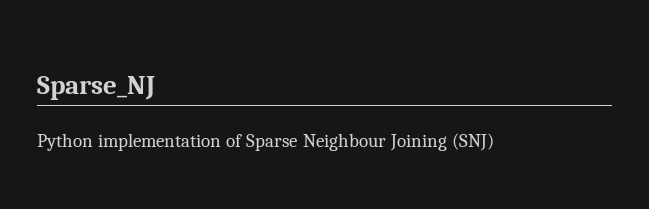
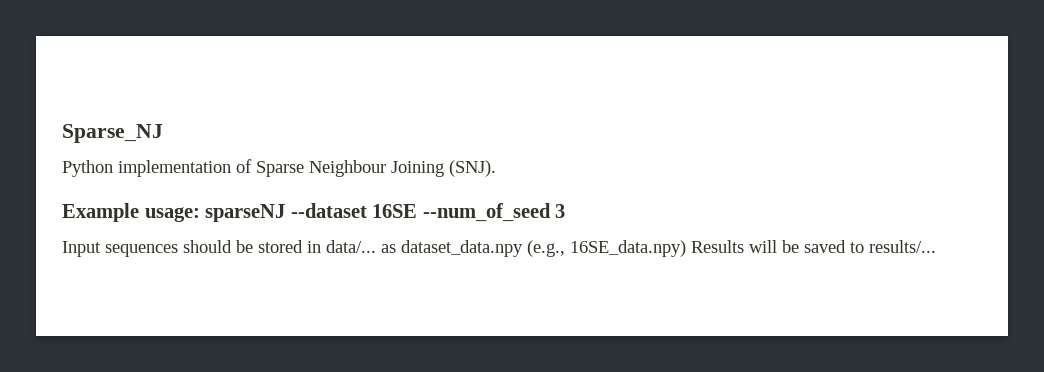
[451,133,494,151] (SNJ) -> [449,160,496,177] [62,203,566,222] [62,240,936,257] (SNJ). // Example usage: sparseNJ --dataset 16SE --num_of_seed 3 // Input sequences should be stored in data/... as dataset_data.npy (e.g., 16SE_data.npy) Results will be saved to results/...

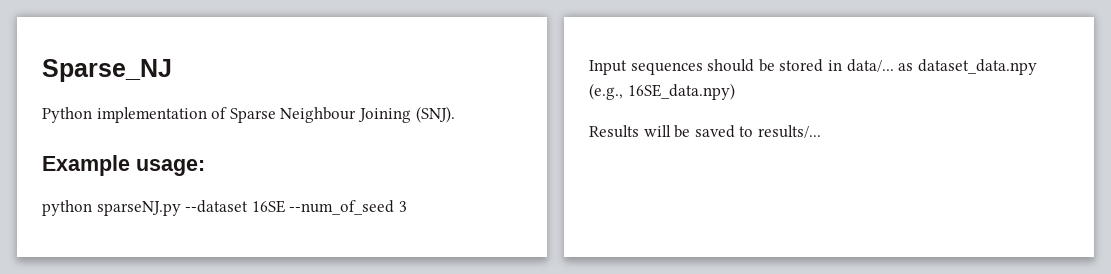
[205,204,286,222] sparseNJ -> [42,200,181,216] // python sparseNJ.py
(686, 248) none -> (735, 91) //

